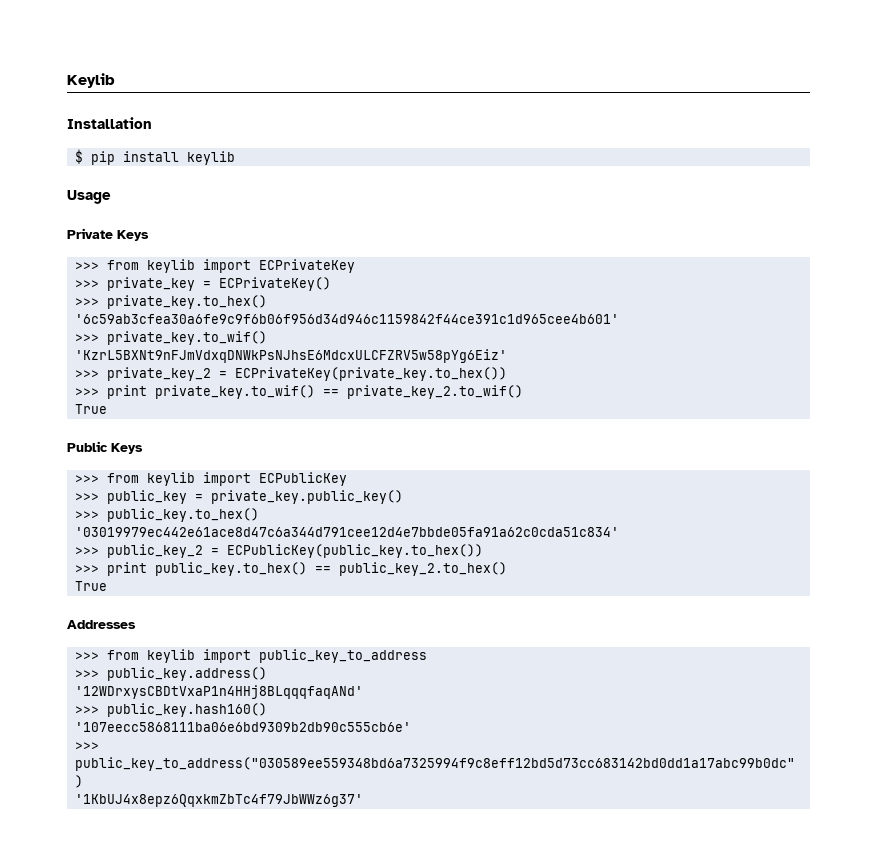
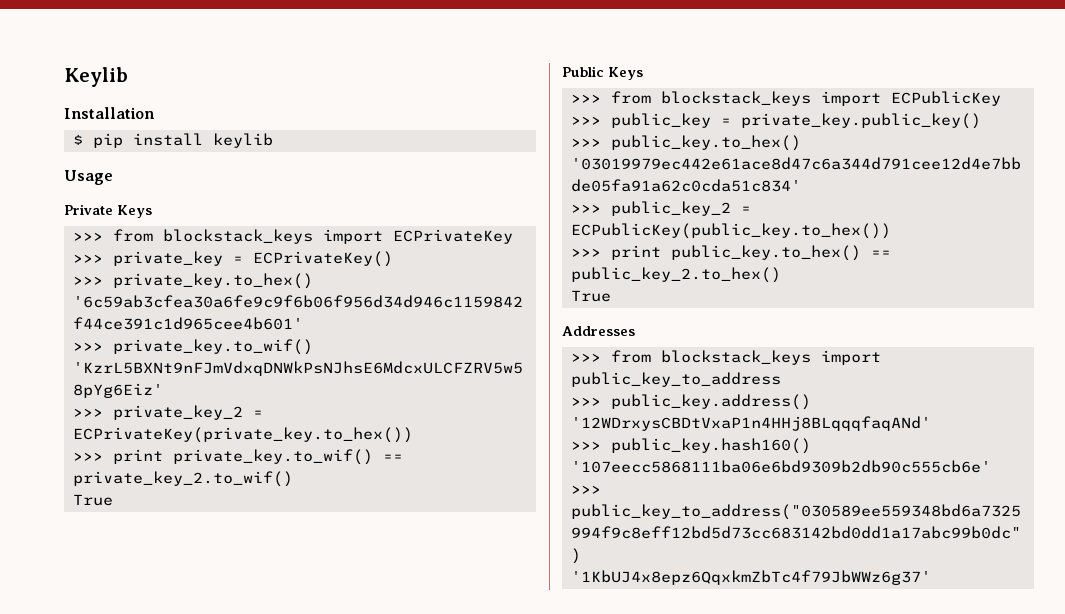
[147,259,196,273] keylib -> [162,229,313,244] blockstack_keys
[147,472,196,486] keylib -> [660,91,811,106] blockstack_keys
[147,649,196,663] keylib -> [660,350,811,365] blockstack_keys

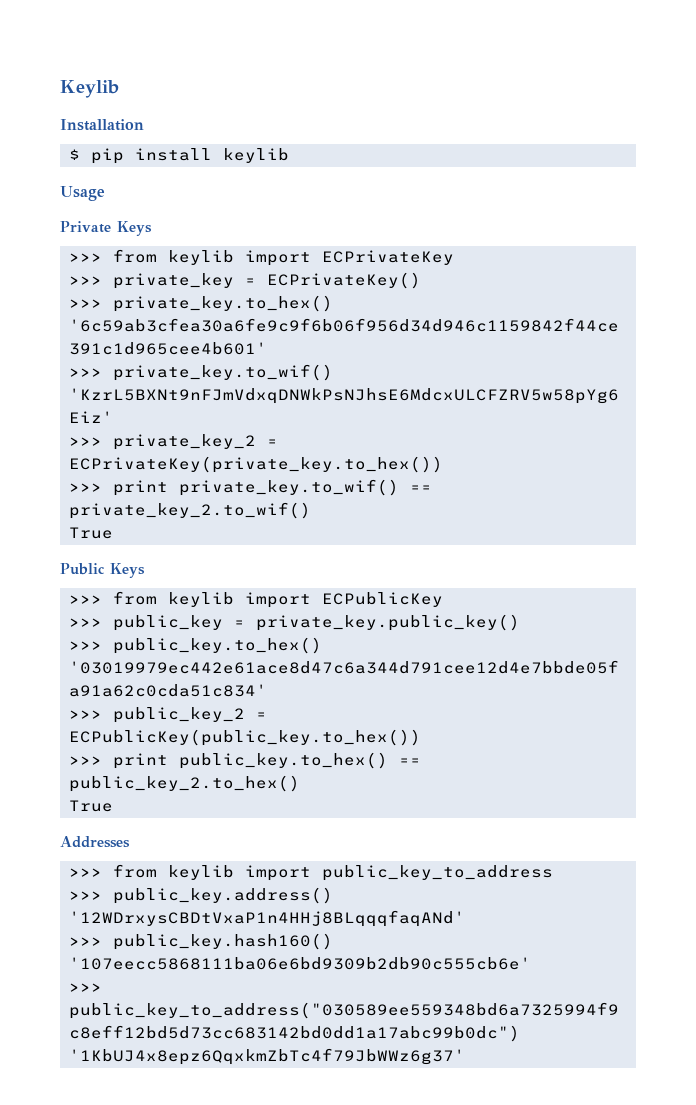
[162,229,313,244] blockstack_keys -> [168,250,234,265] keylib
[660,91,811,106] blockstack_keys -> [168,592,234,607] keylib
[660,350,811,365] blockstack_keys -> [168,865,234,880] keylib

